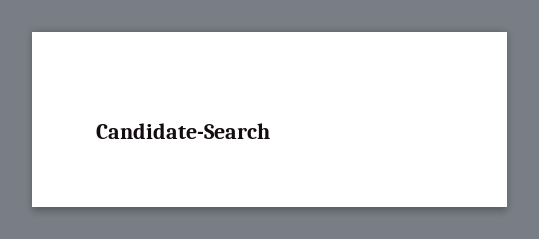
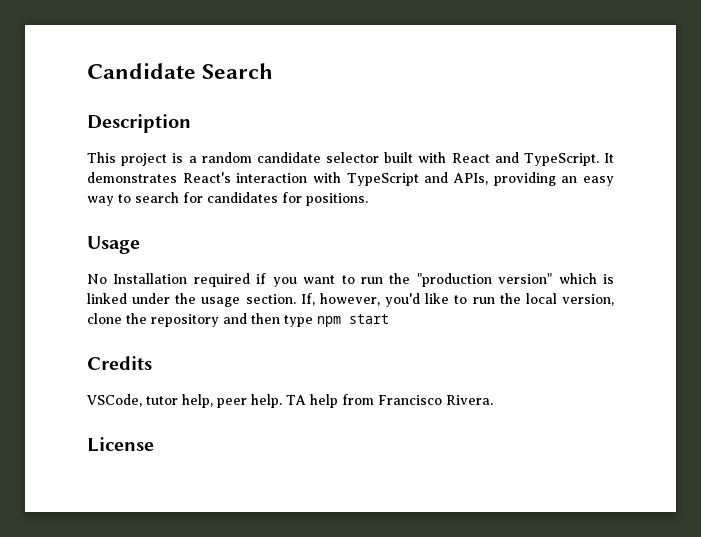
[96,123,270,139] Candidate-Search -> [87,63,274,79] [87,114,191,133] [87,152,615,166] [87,172,615,186] [87,192,368,206] [87,236,140,254] [87,273,614,287] [87,293,614,307] [87,313,389,327] [87,356,152,370] [87,394,493,408] [87,437,154,452] Candidate Search // Description // This project is a random candidate selector built with React and TypeScript. It demonstrates React's interaction with TypeScript and APIs, providing an easy way to search for candidates for positions. // Usage // No Installation required if you want to run the "production version" which is linked under the usage section. If, however, you'd like to run the local version, clone the repository and then type npm start // Credits // VSCode, tutor help, peer help. TA help from Francisco Rivera. // License

